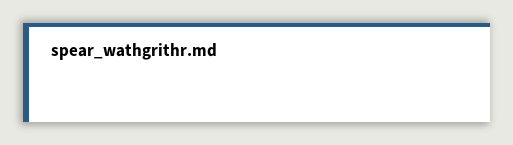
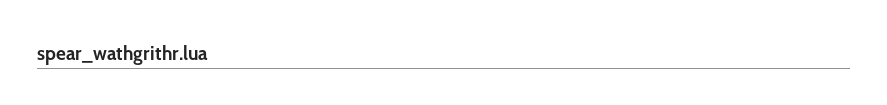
[51,43,217,60] spear_wathgrithr.md -> [37,45,208,65] spear_wathgrithr.lua

